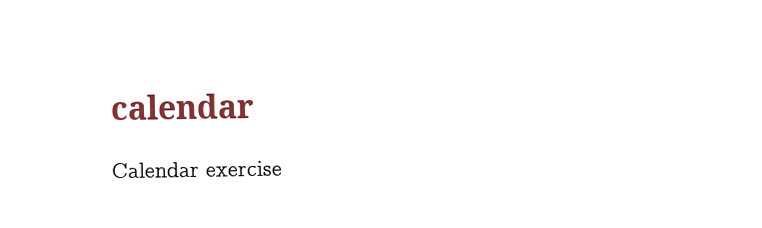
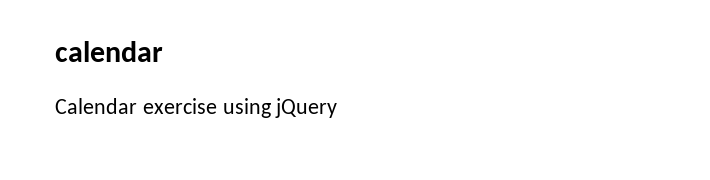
(282, 168) none -> [222,98,338,118] using jQuery

